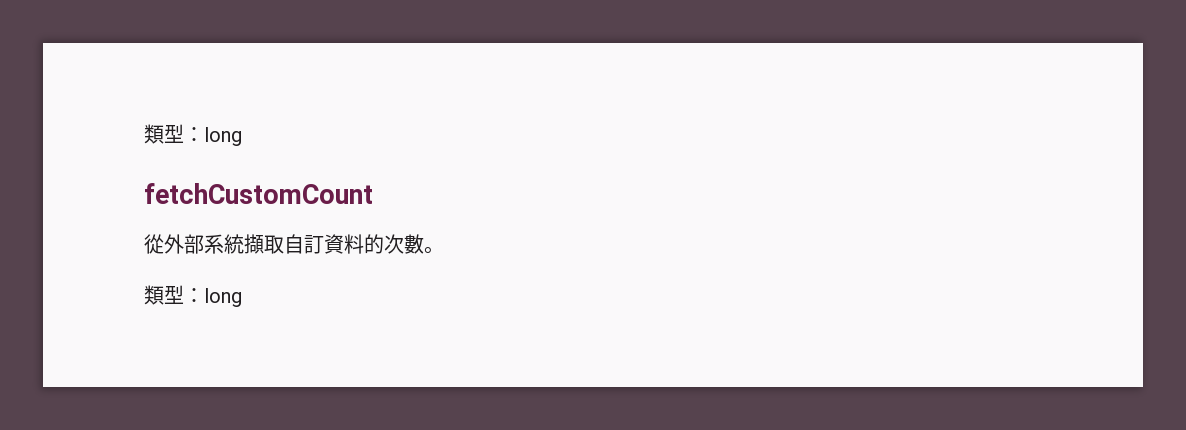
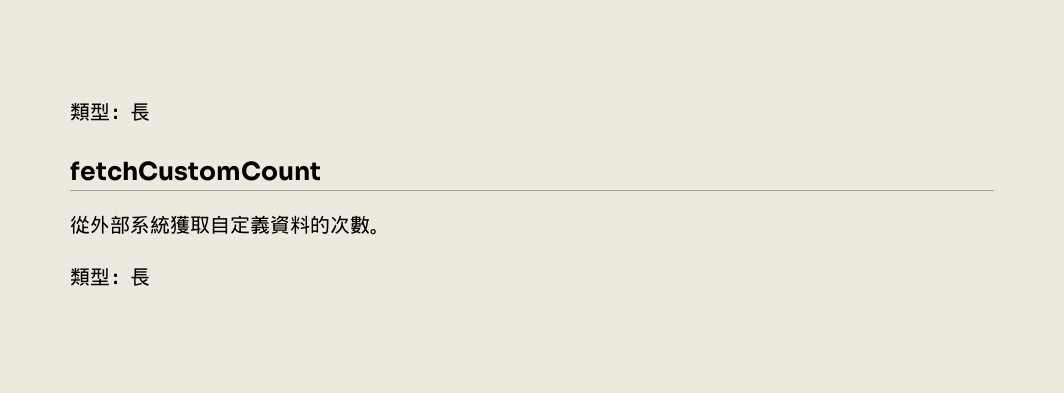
[144,124,242,146] 類型：long -> [70,102,150,121] 類型：長
[244,234,324,254] 擷取自訂 -> [170,215,270,234] 獲取自定義
[204,288,242,307] long -> [130,268,150,286] 長

